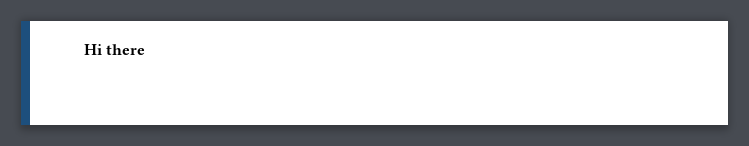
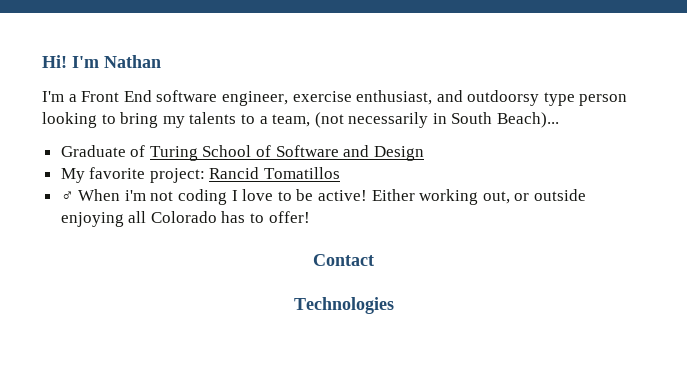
[84,44,146,55] Hi there -> [42,55,161,68] [42,90,628,106] [42,112,560,128] [60,145,424,161] [60,167,341,183] [60,189,586,205] [60,211,310,227] [313,254,374,266] [293,297,394,314] Hi! I'm Nathan // I'm a Front End software engineer, exercise enthusiast, and outdoorsy type person looking to bring my talents to a team, (not necessarily in South Beach)... // Graduate of Turing School of Software and Design // My favorite project: Rancid Tomatillos // ♂ When i'm not coding I love to be active! Either working out, or outside enjoying all Colorado has to offer! // Contact // Technologies

